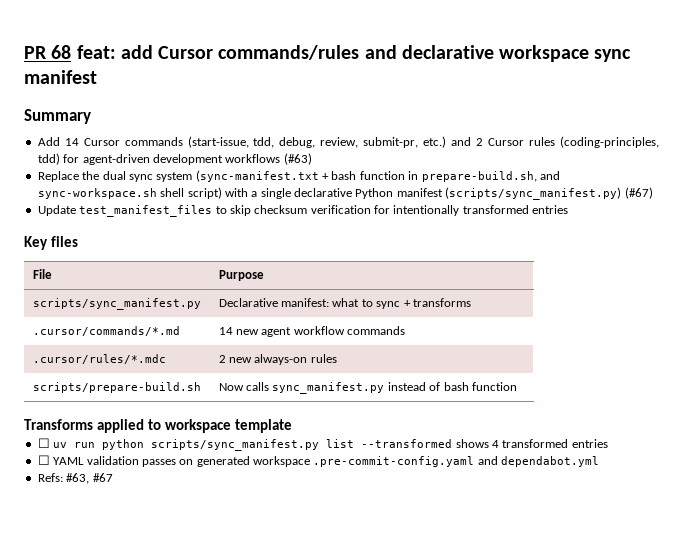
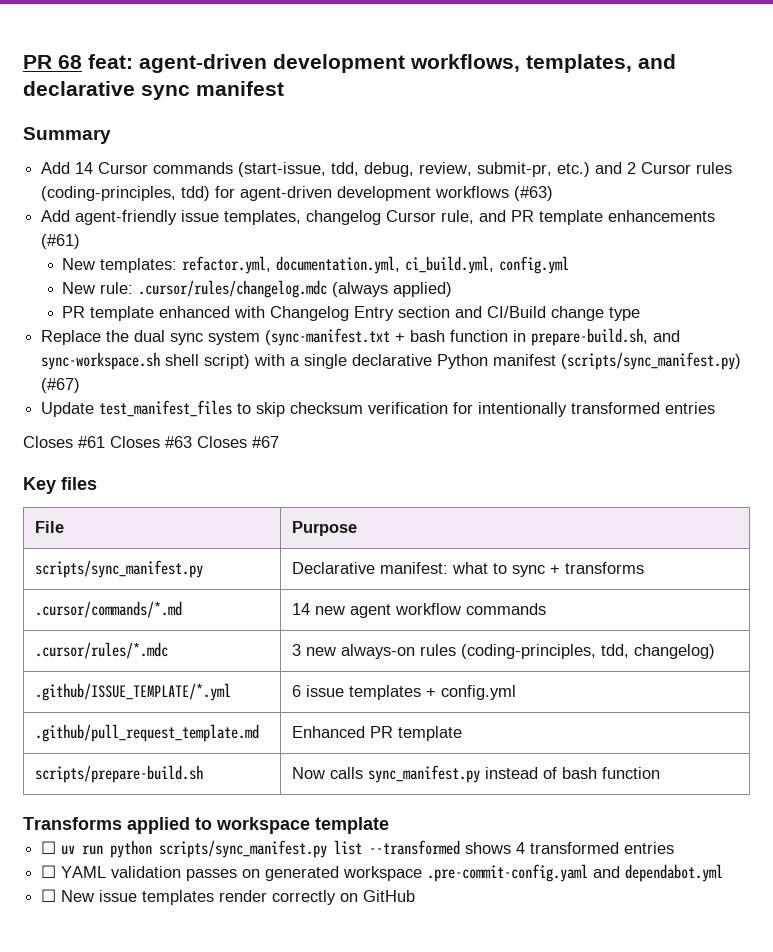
[120,45,360,60] add Cursor commands/rules -> [139,54,632,73] agent-driven development workflows, templates,
[499,45,590,62] workspace -> (135, 88) none
(312, 159) none -> [41,210,716,225] [41,234,81,249] [62,256,570,274] [62,280,453,298] [62,306,641,321] // Add agent-friendly issue templates, changelog Cursor rule, and PR template enhancements (#61) // New templates: refactor.yml, documentation.yml, ci_build.yml, config.yml // New rule: .cursor/rules/changelog.mdc (always applied) // PR template enhanced with Changelog Entry section and CI/Build change type
(569, 209) none -> [23,436,279,448] // Closes #61 Closes #63 Closes #67
[218,355,226,363] 2 -> [292,644,302,656] 3
(337, 358) none -> [461,644,716,659] [35,683,232,701] [292,685,517,700] [35,724,260,742] [292,726,463,741] (coding-principles, tdd, changelog) // .github/ISSUE_TEMPLATE/*.yml | 6 issue templates + config.yml // .github/pull_request_template.md | Enhanced PR template
[37,473,113,484] Refs: #63, #67 -> [41,889,416,905] ☐ New issue templates render correctly on GitHub

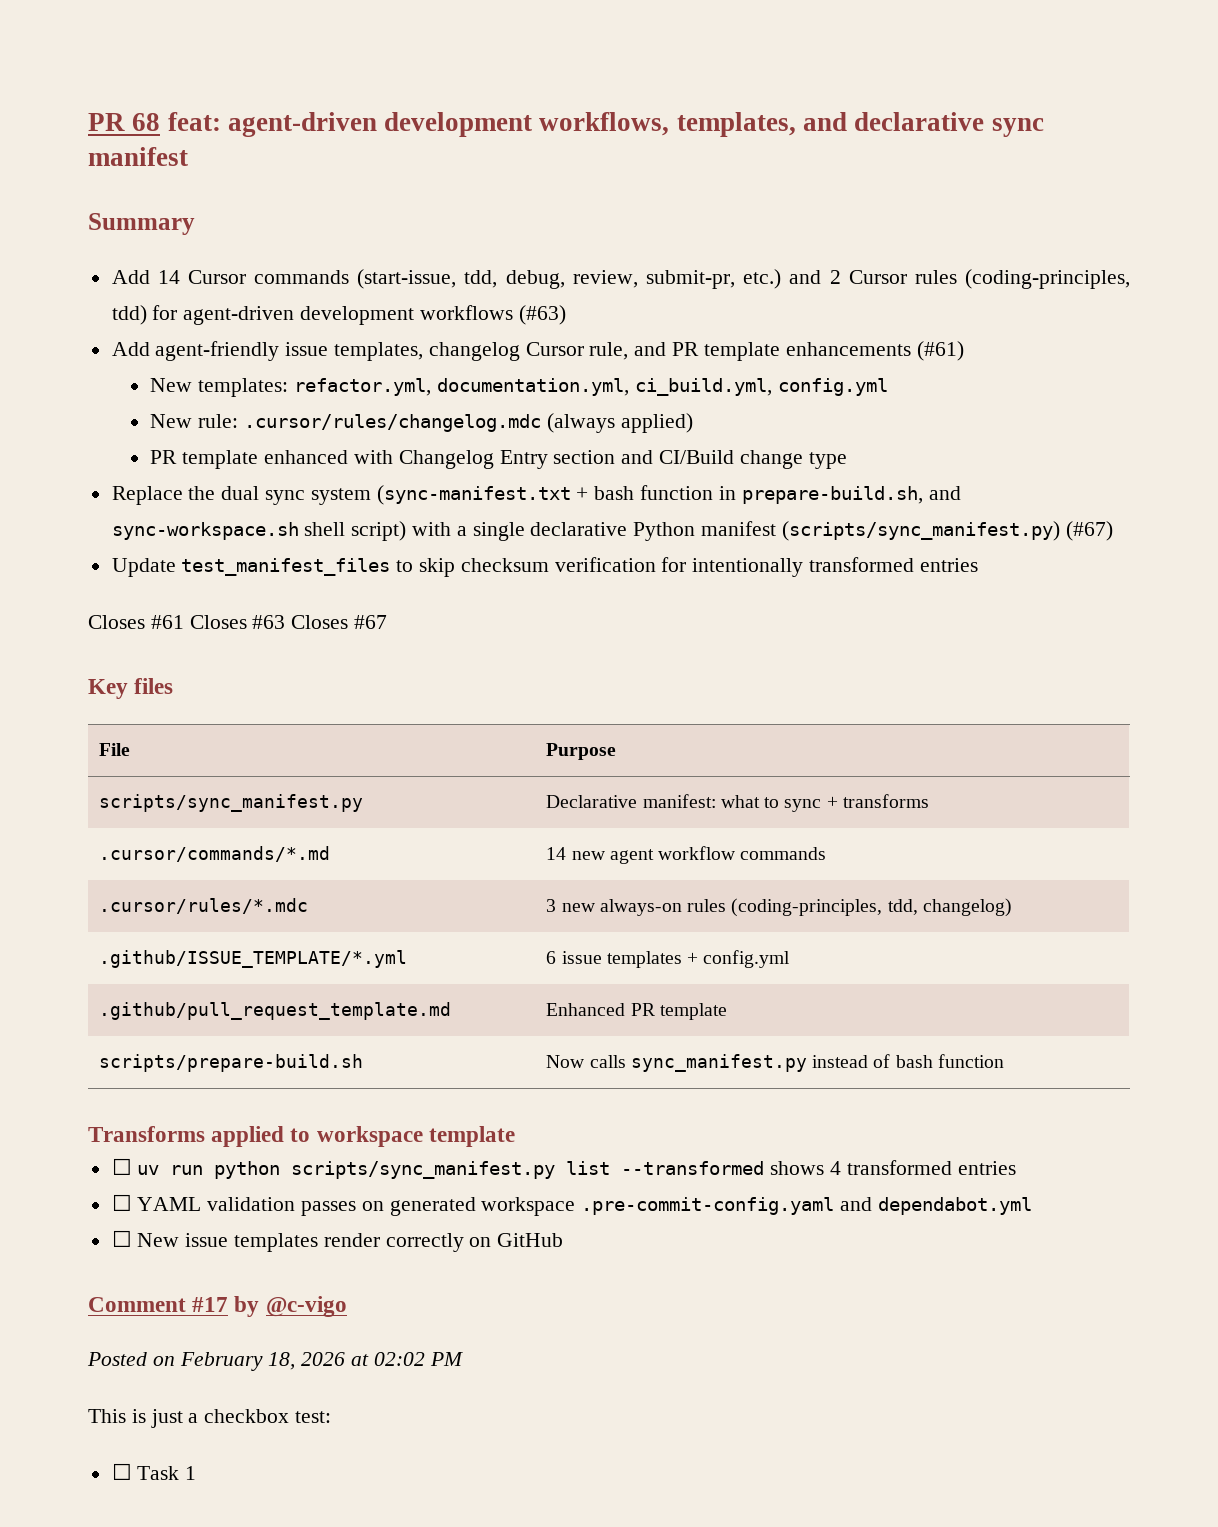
(416, 896) none -> [88,1296,347,1317] [87,1352,463,1371] [88,1409,332,1428] [111,1463,197,1480] // Comment #17 by @c-vigo // Posted on February 18, 2026 at 02:02 PM // This is just a checkbox test: // ☐ Task 1

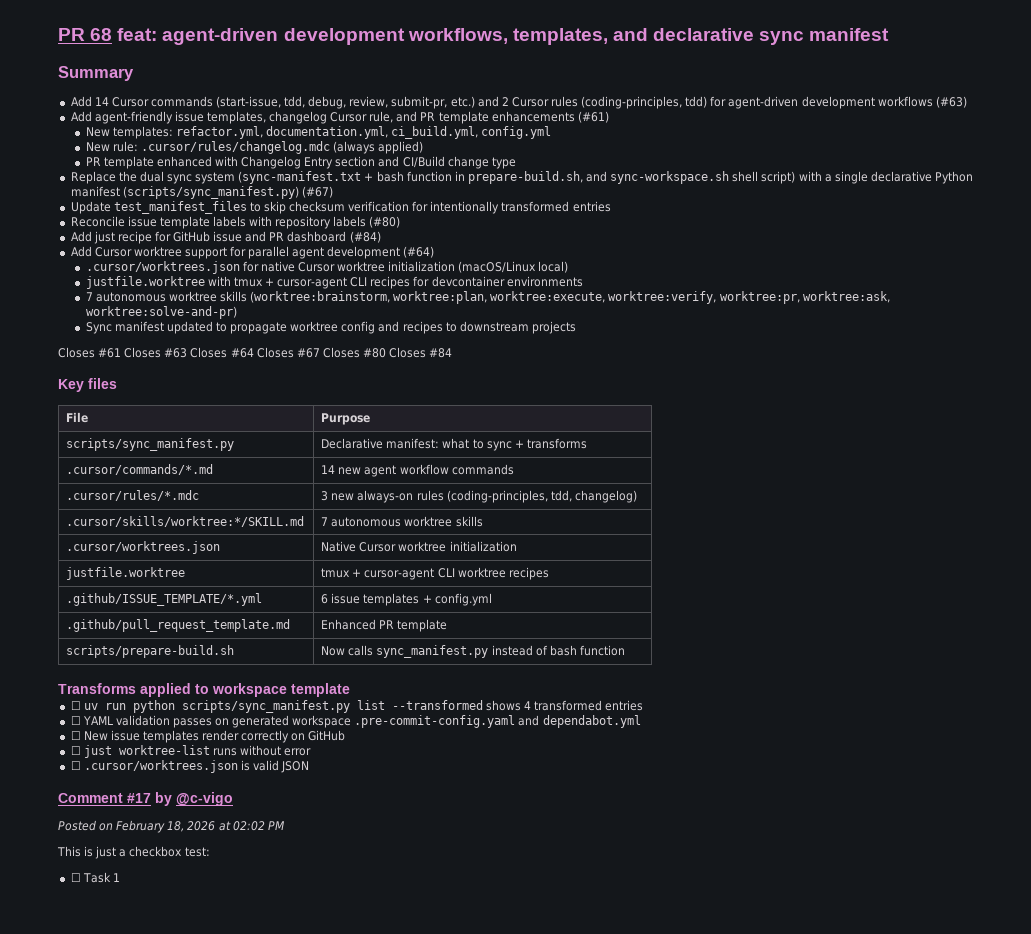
(978, 565) none -> [70,216,401,229] [70,231,381,244] [70,246,435,259] [85,261,569,274] [85,276,583,289] [85,291,890,304] [85,306,237,319] [85,321,576,334] // Reconcile issue template labels with repository labels (#80) // Add just recipe for GitHub issue and PR dashboard (#84) // Add Cursor worktree support for parallel agent development (#64) // .cursor/worktrees.json for native Cursor worktree initialization (macOS/Linux local) // justfile.worktree with tmux + cursor-agent CLI recipes for devcontainer environments // 7 autonomous worktree skills (worktree:brainstorm, worktree:plan, worktree:execute, worktree:verify, worktree:pr, worktree:ask, worktree:solve-and-pr) // Sync manifest updated to propagate worktree config and recipes to downstream projects
(349, 622) none -> [230,347,294,358] #64 Closes
(388, 622) none -> [322,347,453,358] Closes #80 Closes #84
(1012, 907) none -> [66,516,305,527] [321,516,483,527] [66,541,221,554] [321,541,517,552] [66,567,186,580] [321,567,549,580] // .cursor/skills/worktree:*/SKILL.md | 7 autonomous worktree skills // .cursor/worktrees.json | Native Cursor worktree initialization // justfile.worktree | tmux + cursor-agent CLI worktree recipes
(564, 1240) none -> [70,745,312,758] [70,760,310,773] // ☐ just worktree-list runs without error // ☐ .cursor/worktrees.json is valid JSON

